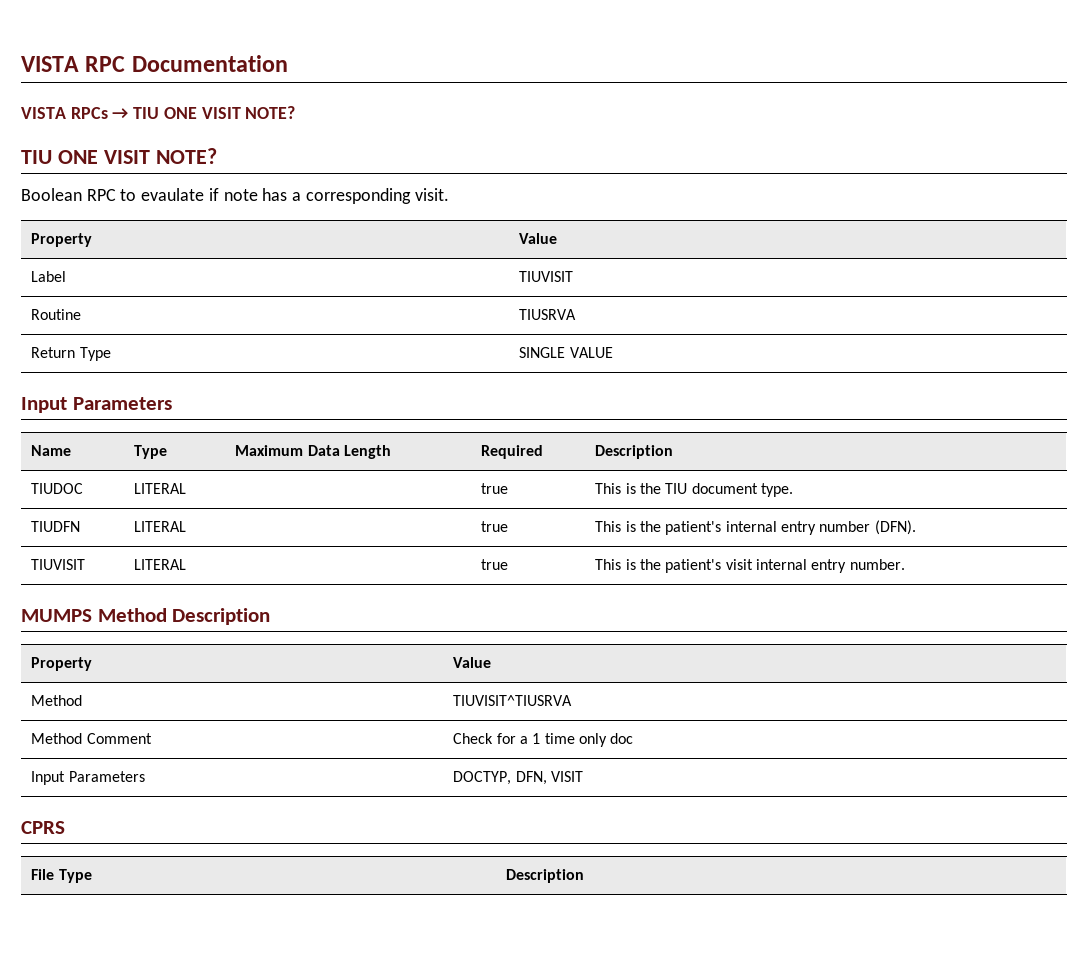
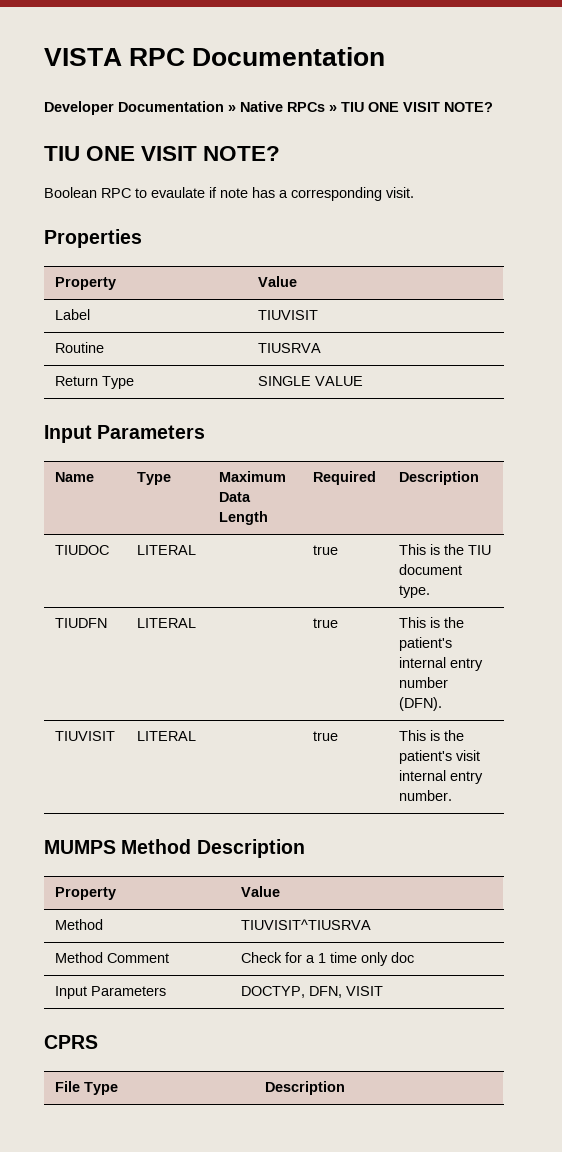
[21,107,129,119] VISTA RPCs → -> [44,101,337,115] Developer Documentation » Native RPCs »
(449, 194) none -> [44,229,142,248] // Properties

